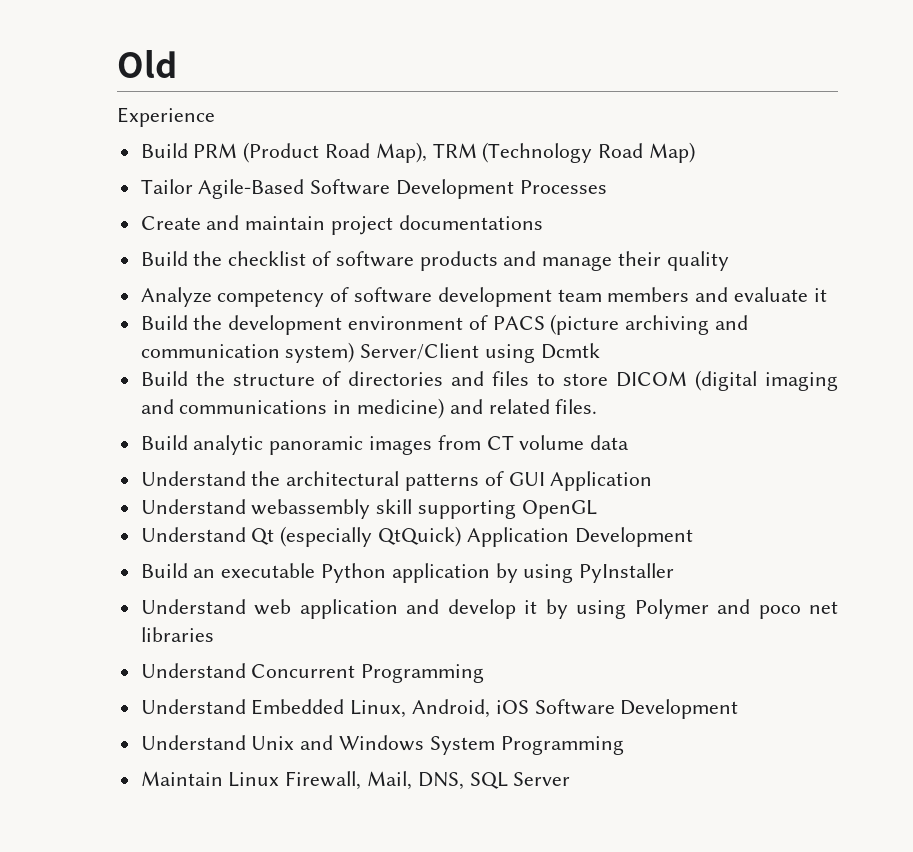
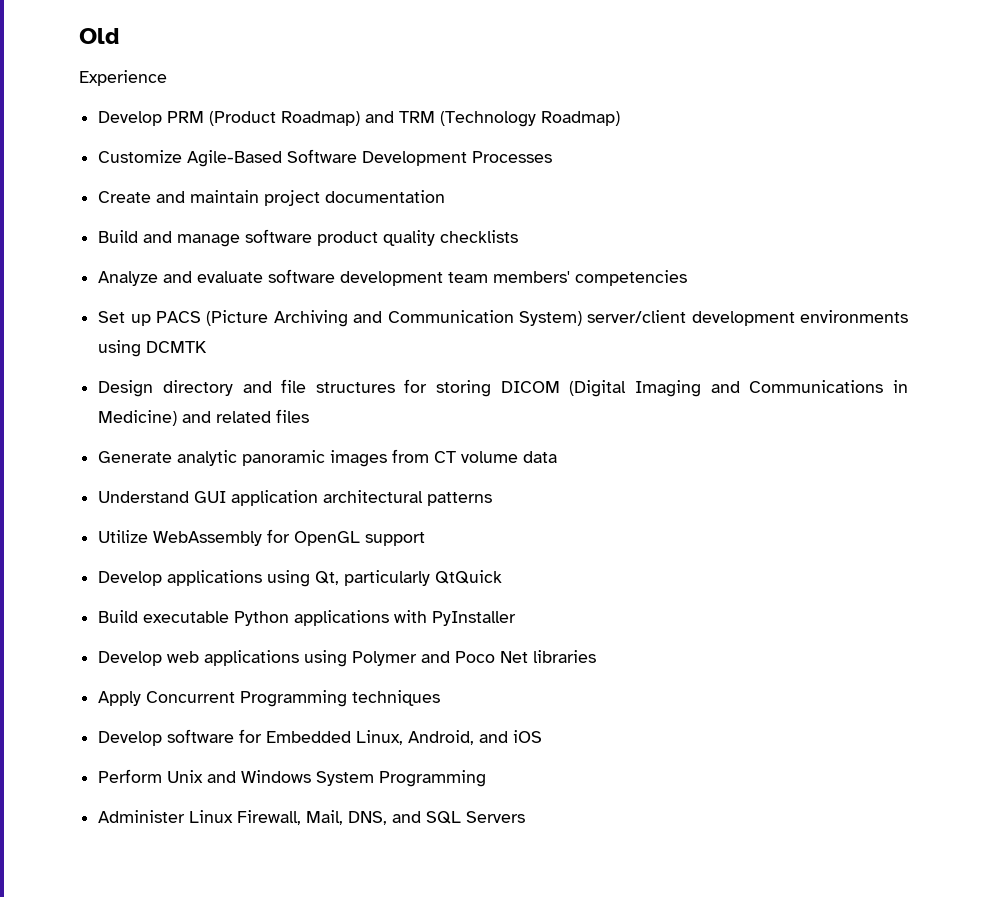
[140,143,188,158] Build -> [98,111,163,126] Develop
[325,142,696,163] [140,179,193,194] Road Map), TRM (Technology Road Map) // Tailor -> [281,111,621,127] [98,150,183,163] Roadmap) and TRM (Technology Roadmap) // Customize
[398,215,543,230] [140,251,662,271] documentations // Build the checklist of software products and manage their -> [325,190,446,203] [98,229,379,247] documentation // Build and manage software product
(729, 261) none -> [440,230,519,243] checklists
[217,287,350,307] competency of -> [163,271,264,283] and evaluate
[607,287,827,302] [140,314,749,335] [140,342,600,363] [140,370,838,391] [140,398,598,419] [140,435,188,450] members and evaluate it // Build the development environment of PACS (picture archiving and communication system) Server/Client using Dcmtk // Build the structure of directories and files to store DICOM (digital imaging and communications in medicine) and related files. // Build -> [493,270,688,286] [98,310,908,327] [98,340,208,357] [98,379,909,397] [98,409,310,426] [98,451,173,463] members' competencies // Set up PACS (Picture Archiving and Communication System) server/client development environments using DCMTK // Design directory and file structures for storing DICOM (Digital Imaging and Communications in Medicine) and related files // Generate
[251,471,281,486] the -> [194,490,319,506] GUI application
[484,471,653,491] [140,499,597,519] [140,526,693,547] [140,563,216,578] of GUI Application // Understand webassembly skill supporting OpenGL // Understand Qt (especially QtQuick) Application Development // Build an -> [98,529,426,546] [98,570,503,587] [98,610,139,623] // Utilize WebAssembly for OpenGL support // Develop applications using Qt, particularly QtQuick // Build
[391,563,675,583] [140,599,568,619] application by using PyInstaller // Understand web application and develop it by -> [294,610,517,626] [98,650,300,666] applications with PyInstaller // Develop web applications
[758,601,839,619] poco net -> [455,651,529,663] Poco Net
[140,663,246,678] Understand -> [98,691,142,706] Apply
[140,699,246,714] // Understand -> [352,690,441,706] [98,729,263,746] techniques // Develop software for
(491, 708) none -> [479,731,509,743] and
[534,699,739,719] [140,735,246,750] Software Development // Understand -> [98,769,163,783] // Perform
[140,771,223,786] Maintain -> [98,810,186,823] Administer
[469,772,571,789] SQL Server -> [392,811,526,824] and SQL Servers

